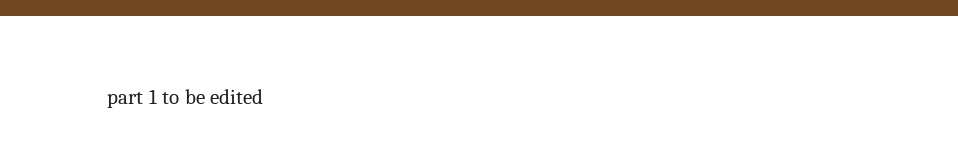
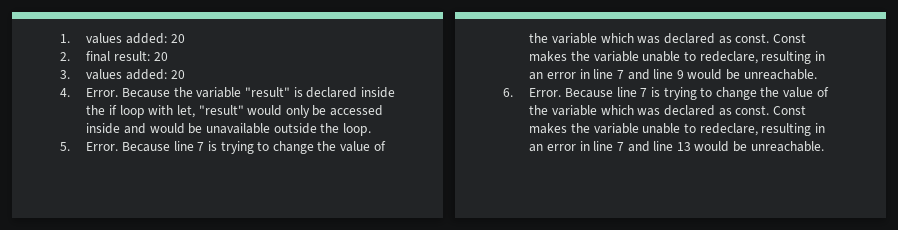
[107,89,264,108] part 1 to be edited -> [60,33,185,44] [60,51,168,62] [60,69,185,80] [60,87,395,98] [86,105,384,118] [86,123,371,136] [60,141,386,154] [529,33,806,44] [529,51,825,64] [529,69,817,80] [503,87,829,100] [529,105,806,116] [529,123,825,136] [529,141,824,152] 1. values added: 20 // 2. final result: 20 // 3. values added: 20 // 4. Error. Because the variable "result" is declared inside the if loop with let, "result" would only be accessed inside and would be unavailable outside the loop. // 5. Error. Because line 7 is trying to change the value of the variable which was declared as const. Const makes the variable unable to redeclare, resulting in an error in line 7 and line 9 would be unreachable. // 6. Error. Because line 7 is trying to change the value of the variable which was declared as const. Const makes the variable unable to redeclare, resulting in an error in line 7 and line 13 would be unreachable.

